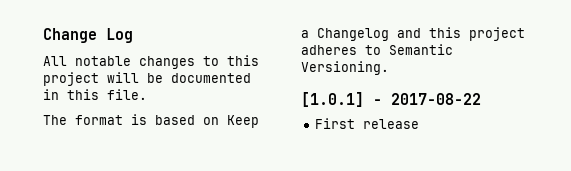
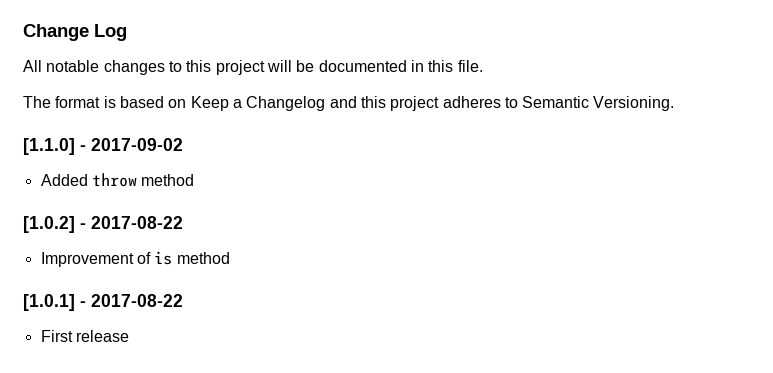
(389, 68) none -> [23,138,183,155] [40,173,195,187] [23,216,183,233] [40,251,230,267] // [1.1.0] - 2017-09-02 // Added throw method // [1.0.2] - 2017-08-22 // Improvement of is method

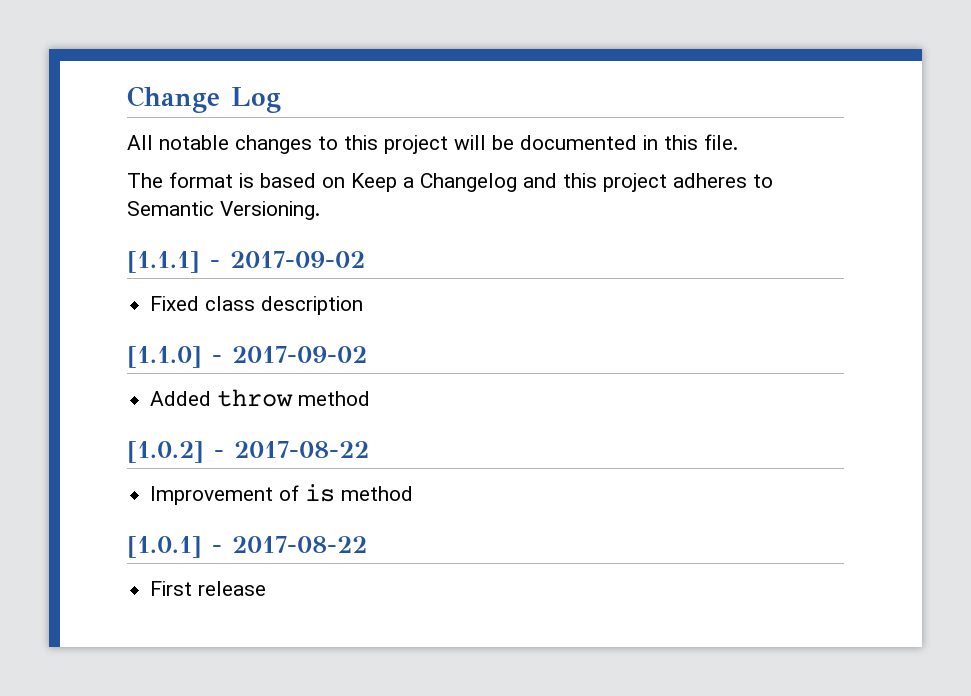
(675, 103) none -> [127,251,365,273] [150,296,364,315] // [1.1.1] - 2017-09-02 // Fixed class description

